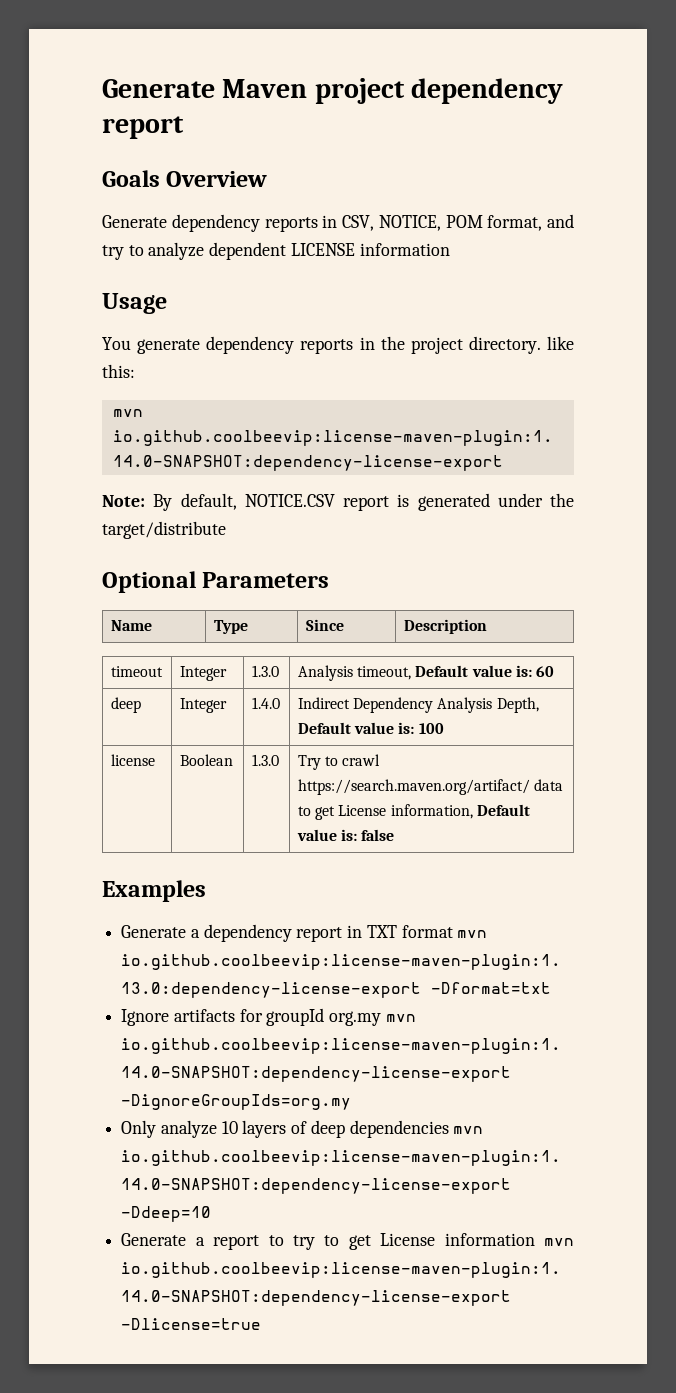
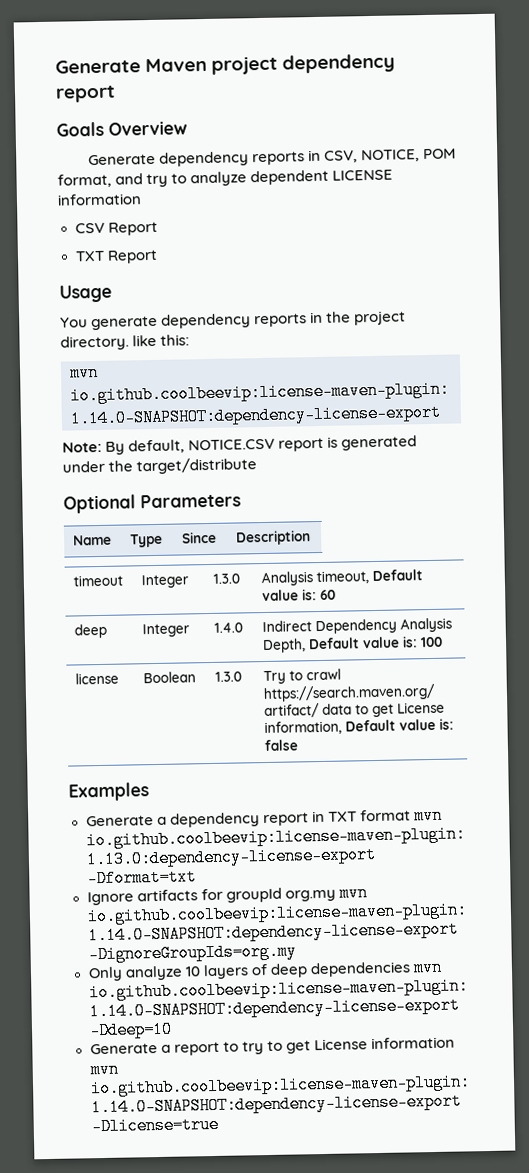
(450, 249) none -> [74,221,158,236] [74,249,158,264] // CSV Report // TXT Report

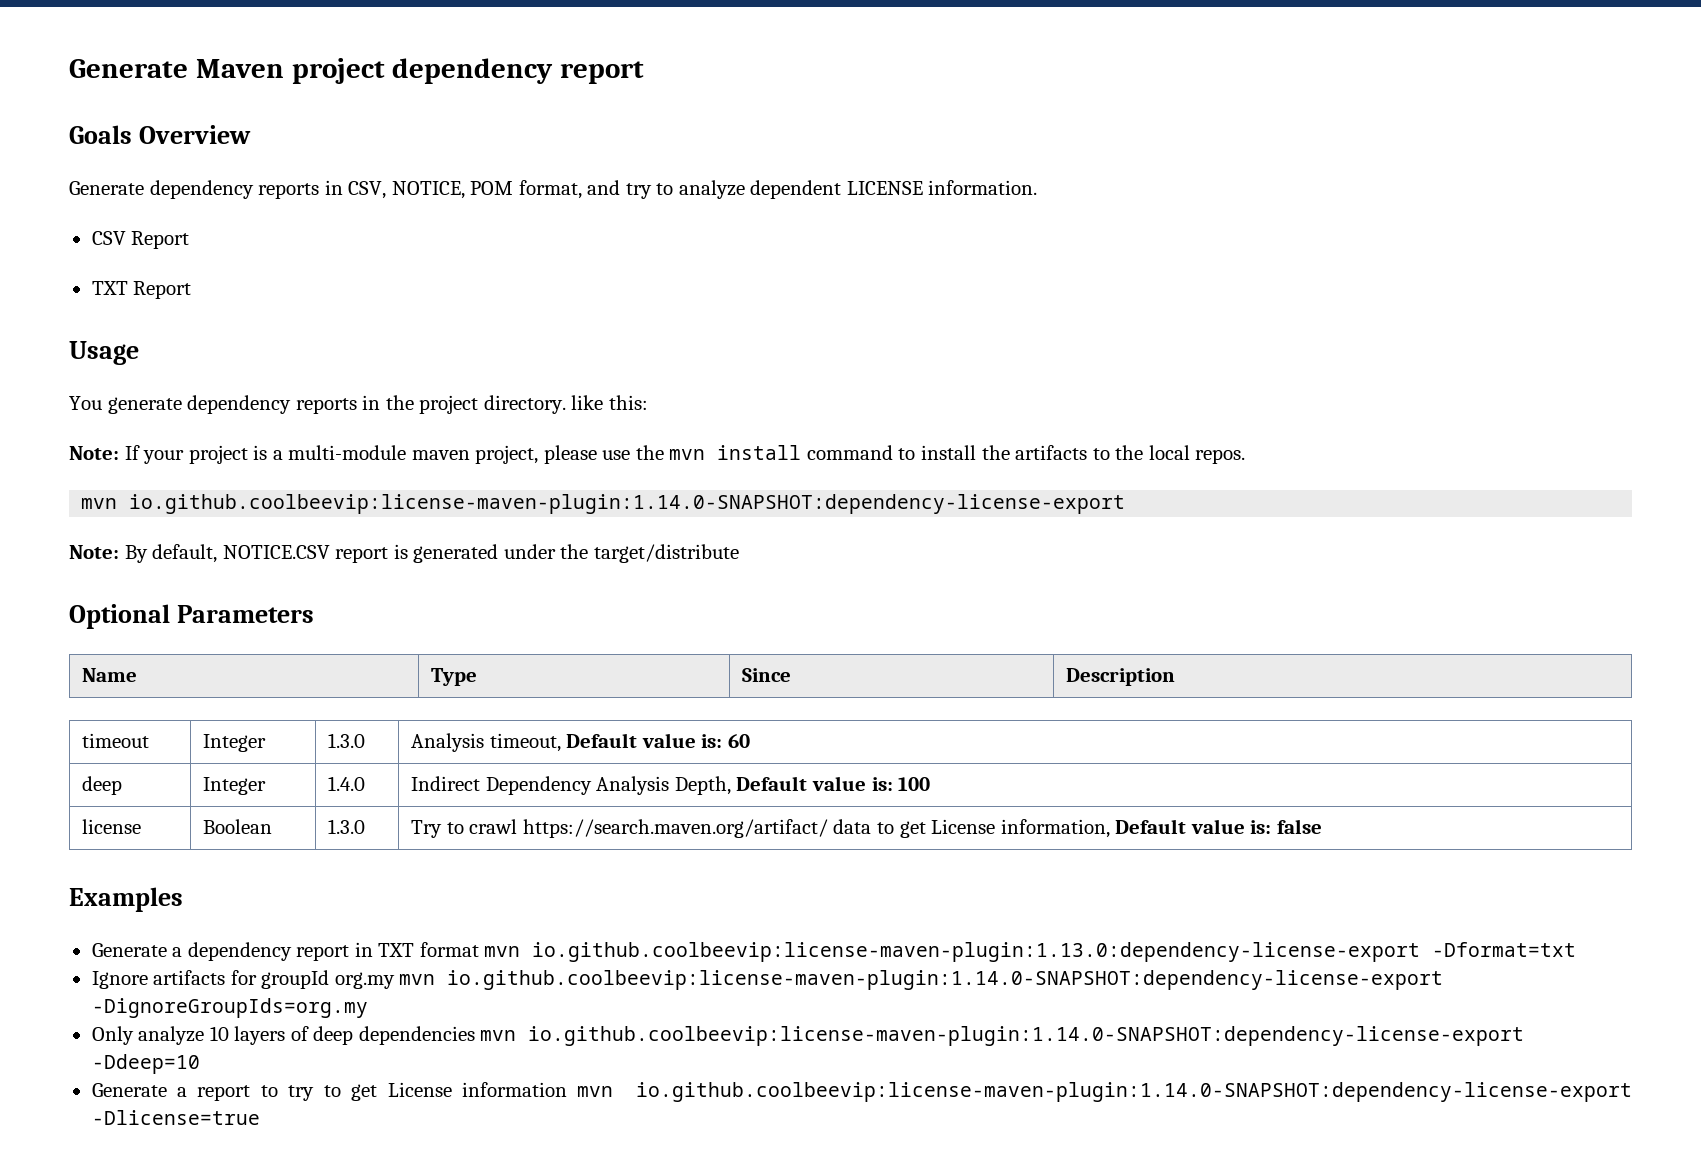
[57,193,142,206] information -> [928,180,1038,195] information.
(191, 340) none -> [69,445,1246,464] // Note: If your project is a multi-module maven project, please use the mvn install command to install the artifacts to the local repos.

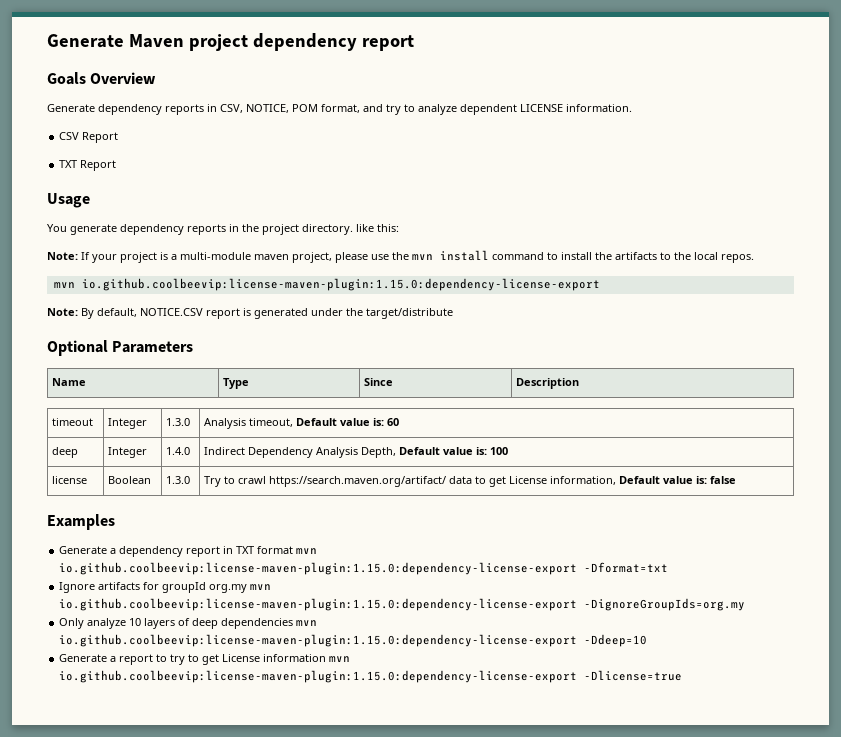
[129,494,1126,514] io.github.coolbeevip:license-maven-plugin:1.14.0-SNAPSHOT:dependency-license-export -> [81,278,600,291] io.github.coolbeevip:license-maven-plugin:1.15.0:dependency-license-export
[532,942,1421,962] io.github.coolbeevip:license-maven-plugin:1.13.0:dependency-license-export -> [59,562,578,575] io.github.coolbeevip:license-maven-plugin:1.15.0:dependency-license-export
[447,970,1444,990] io.github.coolbeevip:license-maven-plugin:1.14.0-SNAPSHOT:dependency-license-export -> [59,598,578,611] io.github.coolbeevip:license-maven-plugin:1.15.0:dependency-license-export
[528,1026,1525,1046] io.github.coolbeevip:license-maven-plugin:1.14.0-SNAPSHOT:dependency-license-export -> [59,634,578,647] io.github.coolbeevip:license-maven-plugin:1.15.0:dependency-license-export
[636,1082,1632,1102] io.github.coolbeevip:license-maven-plugin:1.14.0-SNAPSHOT:dependency-license-export -> [59,670,578,683] io.github.coolbeevip:license-maven-plugin:1.15.0:dependency-license-export

